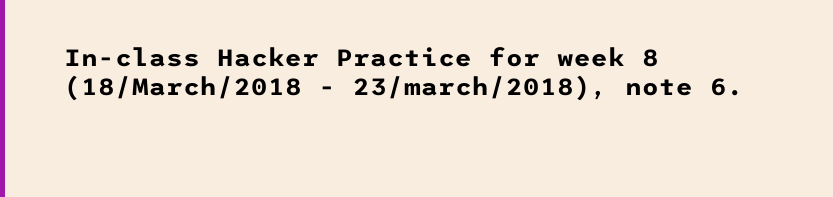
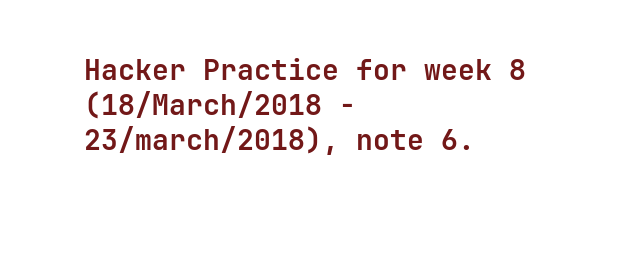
[64,47,200,67] In-class -> (84, 69) none

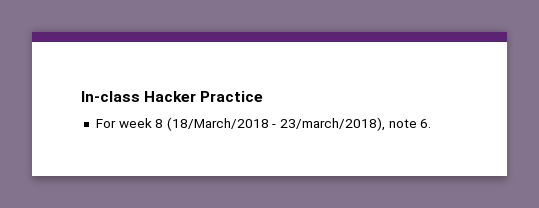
(84, 69) none -> [81,91,140,102] In-class
[356,59,407,80] for -> [95,119,116,128] // For

